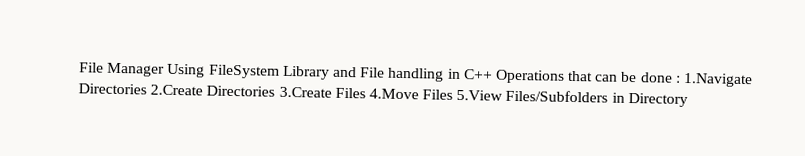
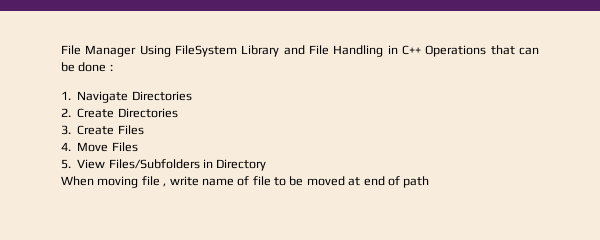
[387,67,445,82] handling -> [333,45,384,57] Handling
[683,72,753,88] [78,83,504,101] 1.Navigate Directories 2.Create Directories 3.Create Files 4.Move Files 5.View -> [61,91,192,103] [61,108,178,118] [61,125,144,135] [61,142,138,152] [61,159,106,169] // 1. Navigate Directories // 2. Create Directories // 3. Create Files // 4. Move Files // 5. View
(688, 100) none -> [61,176,430,188] // When moving file , write name of file to be moved at end of path

